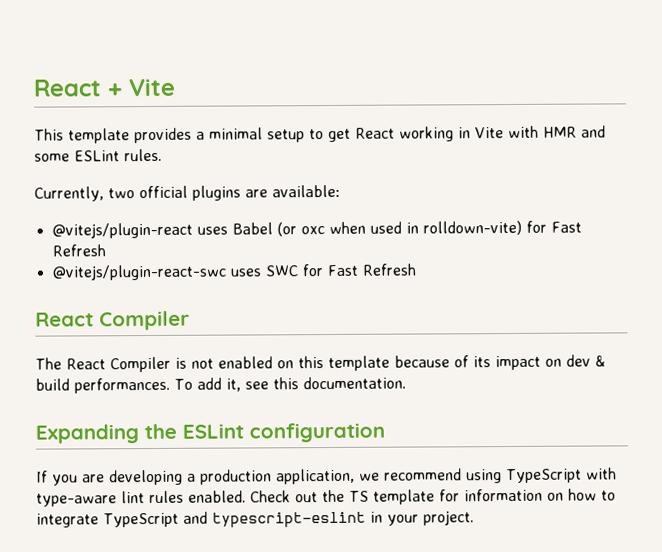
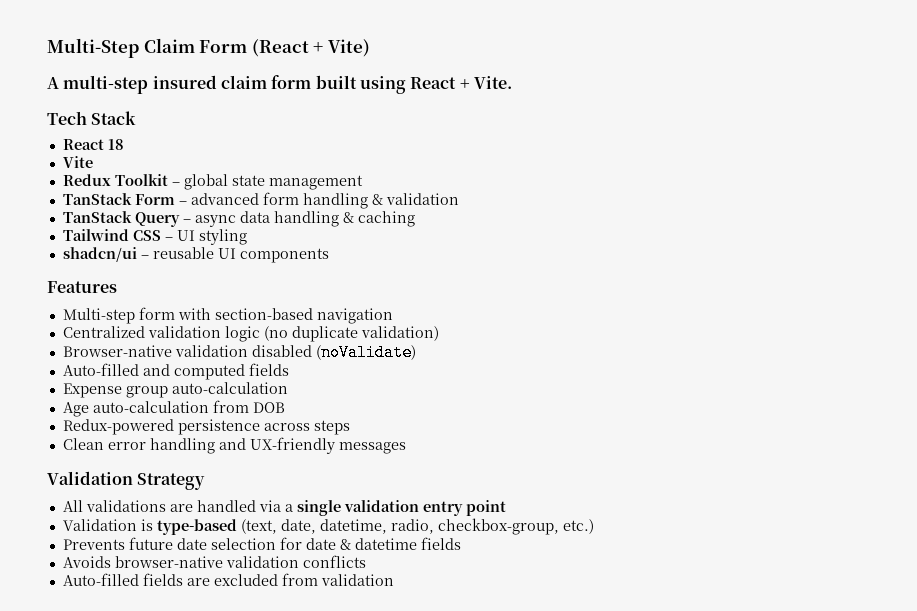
[33,78,175,97] [34,125,606,144] [34,148,162,162] [34,184,340,202] [51,220,582,239] [51,244,106,257] [51,263,416,281] [35,310,190,331] [35,354,606,373] [35,376,406,394] [35,422,385,444] [36,467,617,486] [36,488,616,507] [36,510,474,528] React + Vite // This template provides a minimal setup to get React working in Vite with HMR and some ESLint rules. // Currently, two official plugins are available: // @vitejs/plugin-react uses Babel (or oxc when used in rolldown-vite) for Fast Refresh // @vitejs/plugin-react-swc uses SWC for Fast Refresh // React Compiler // The React Compiler is not enabled on this template because of its impact on dev & build performances. To add it, see this documentation. // Expanding the ESLint configuration // If you are developing a production application, we recommend using TypeScript with type-aware lint rules enabled. Check out the TS template for information on how to integrate TypeScript and typescript-eslint in your project. -> [47,38,370,58] [47,75,512,94] [47,111,137,125] [62,139,124,150] [62,156,93,168] [62,174,363,190] [62,192,459,209] [62,211,415,227] [62,229,247,245] [62,247,329,263] [47,281,117,293] [62,307,393,324] [62,326,439,342] [62,344,416,361] [62,363,289,380] [62,382,288,398] [62,400,285,417] [62,419,350,435] [62,437,406,454] [47,471,206,490] [62,500,506,516] [62,518,594,535] [62,537,461,550] [62,555,366,568] [62,573,394,586] Multi-Step Claim Form (React + Vite) // A multi-step insured claim form built using React + Vite. // Tech Stack // React 18 // Vite // Redux Toolkit – global state management // TanStack Form – advanced form handling & validation // TanStack Query – async data handling & caching // Tailwind CSS – UI styling // shadcn/ui – reusable UI components // Features // Multi-step form with section-based navigation // Centralized validation logic (no duplicate validation) // Browser-native validation disabled (noValidate) // Auto-filled and computed fields // Expense group auto-calculation // Age auto-calculation from DOB // Redux-powered persistence across steps // Clean error handling and UX-friendly messages // Validation Strategy // All validations are handled via a single validation entry point // Validation is type-based (text, date, datetime, radio, checkbox-group, etc.) // Prevents future date selection for date & datetime fields // Avoids browser-native validation conflicts // Auto-filled fields are excluded from validation

